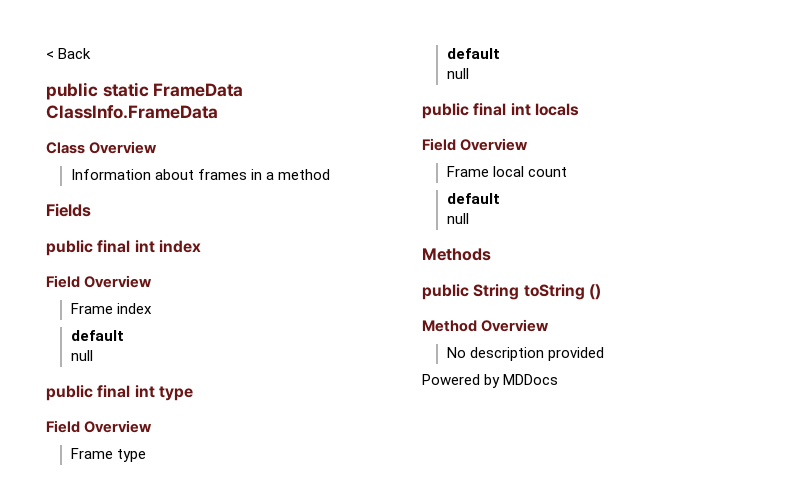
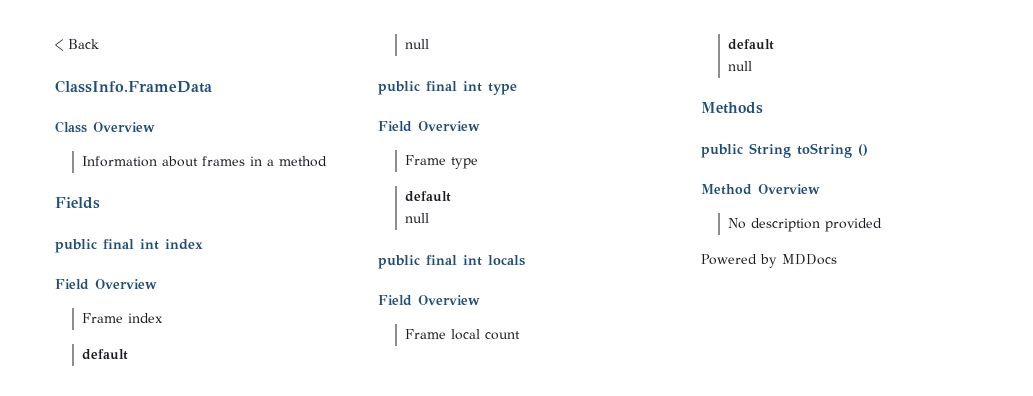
[46,82,244,100] public static FrameData -> (99, 44) none

